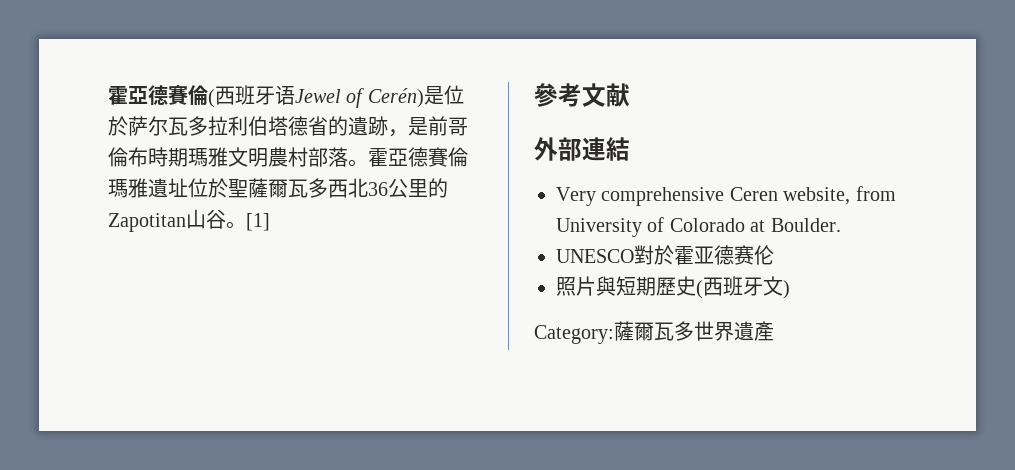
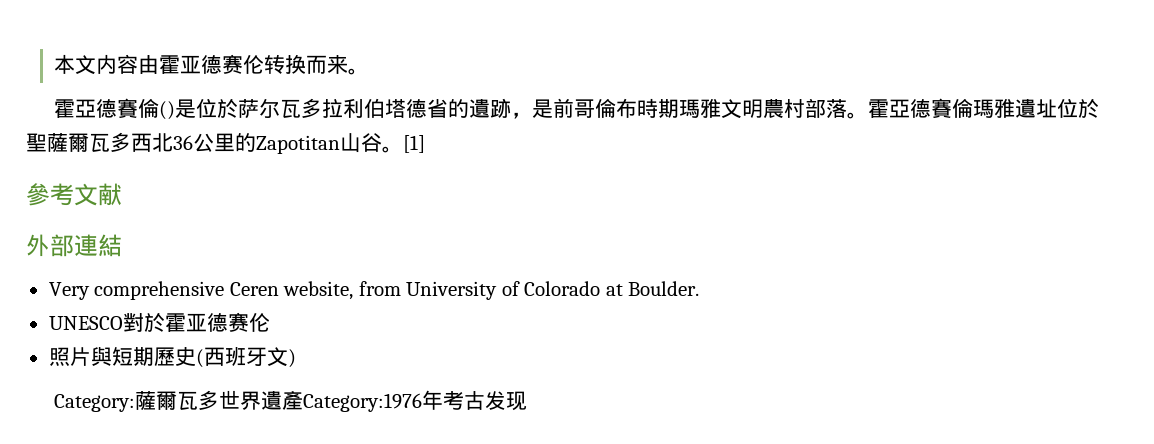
[108,85,424,108] 霍亞德賽倫(西班牙语Jewel of Cerén) -> [54,54,370,75] [53,98,175,120] 本文内容由霍亚德赛伦转换而来。 // 霍亞德賽倫()
(774, 331) none -> [302,390,527,412] Category:1976年考古发现

